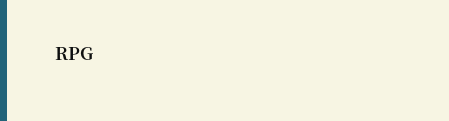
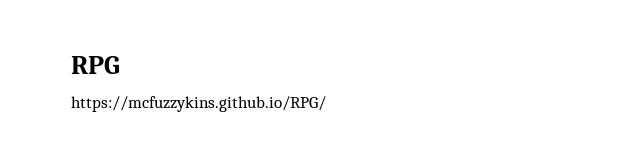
(93, 53) none -> [71,96,326,112] // https://mcfuzzykins.github.io/RPG/

